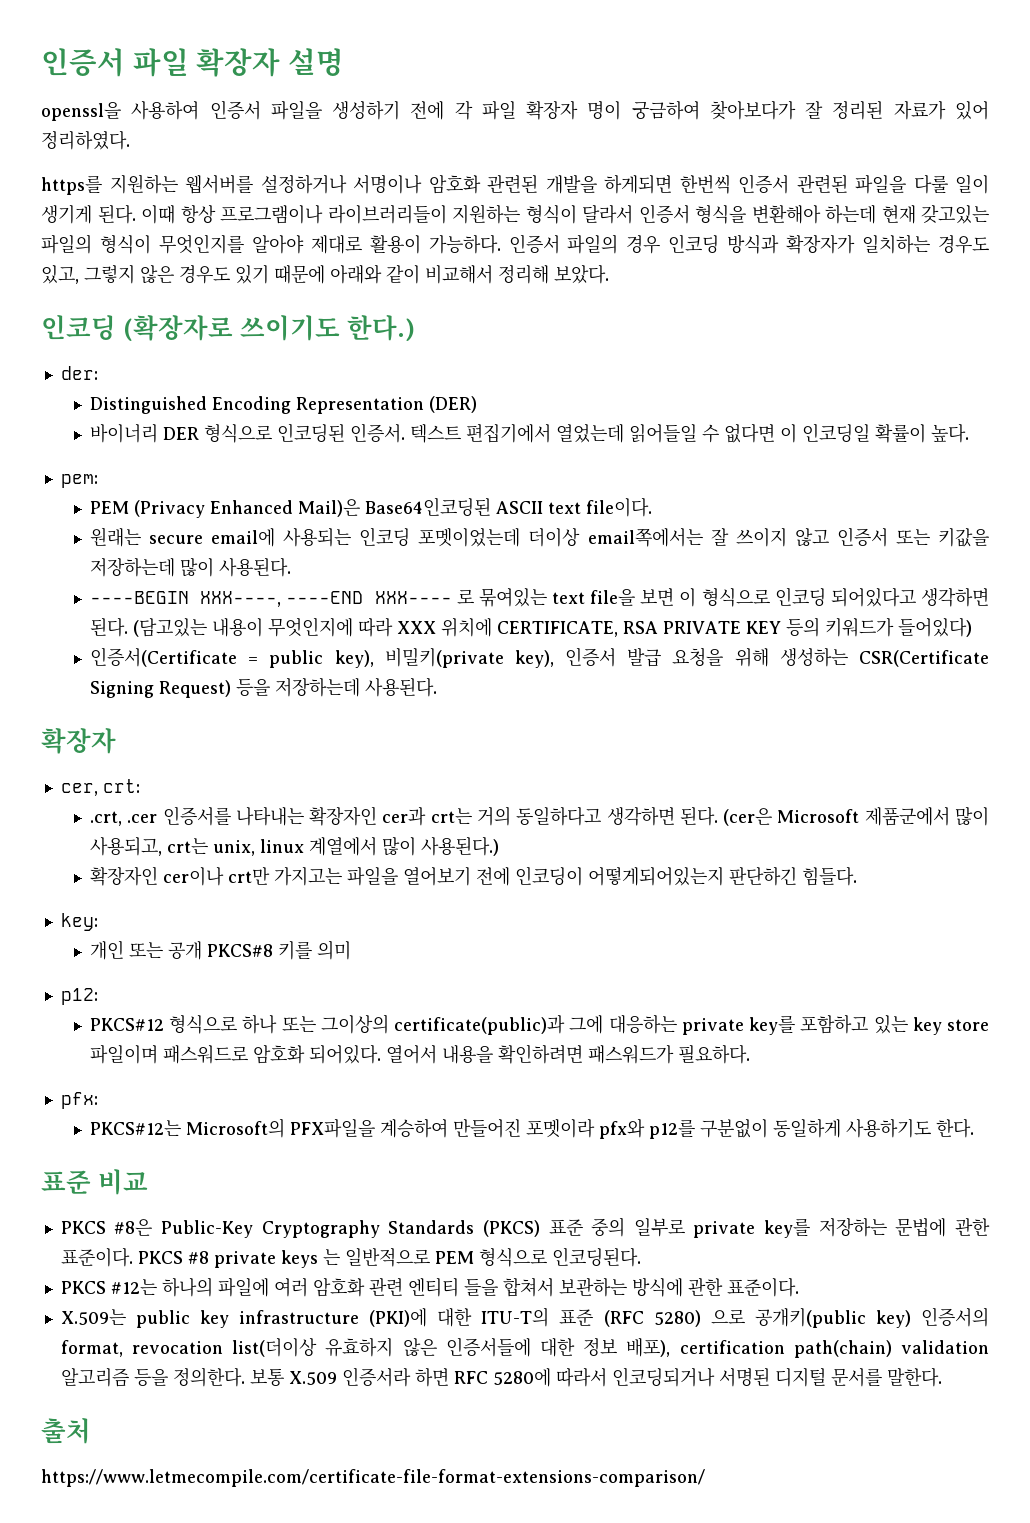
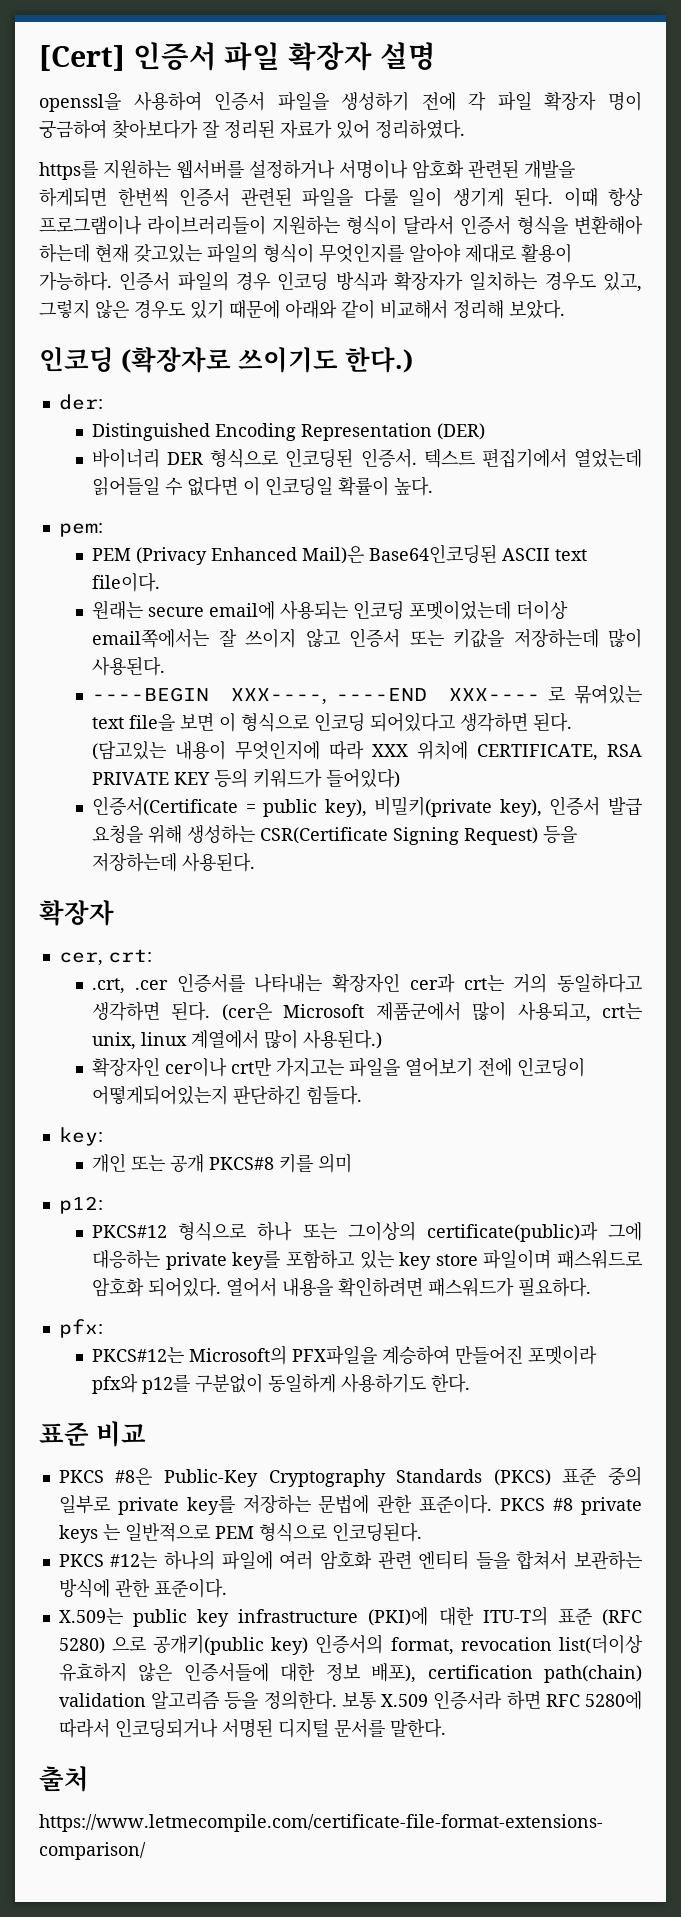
(41, 62) none -> [39,45,125,71] [Cert]

